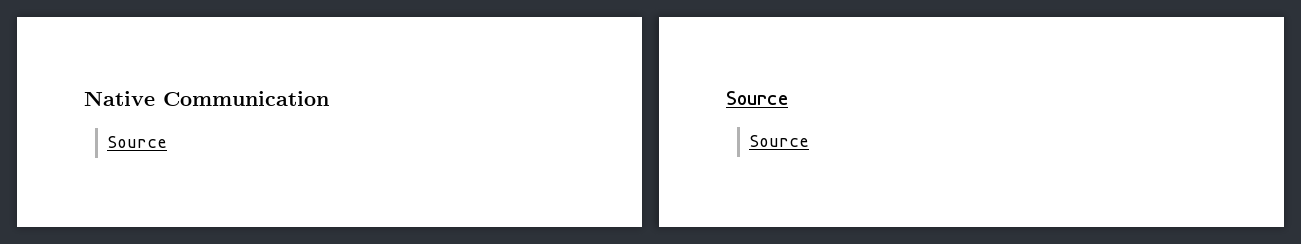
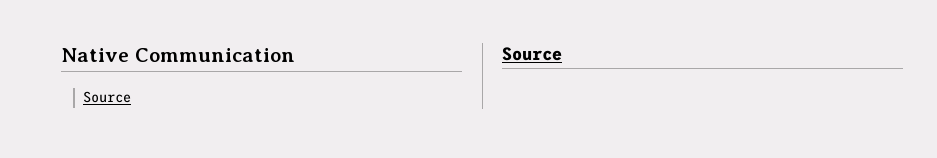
[749,135,810,147] // Source -> (562, 54) none

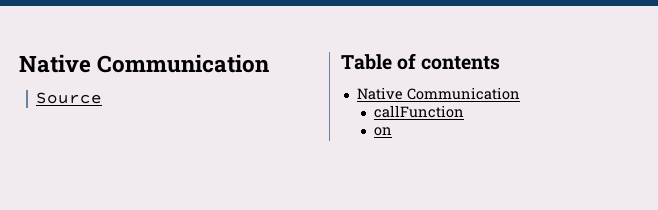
[502,47,562,61] Source -> [341,53,500,70] [356,87,520,100] [373,105,464,118] [373,127,392,136] Table of contents // Native Communication // callFunction // on

